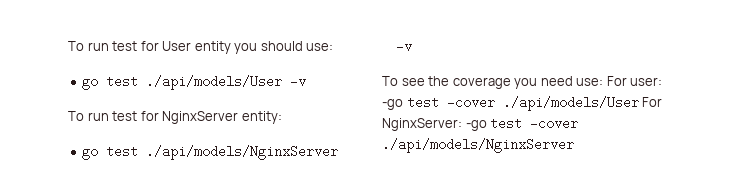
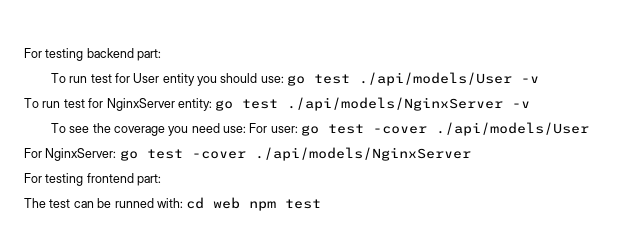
(68, 46) none -> [24,48,162,61] For testing backend part: //
(334, 47) // -> (284, 79) none
(282, 117) // -> (212, 104) none
[382,99,403,110] -go -> [301,125,320,136] go
(639, 103) none -> (590, 129) //
[465,120,487,131] -go -> [119,150,138,161] go
(574, 145) none -> [24,173,162,186] [24,197,322,211] // For testing frontend part: // The test can be runned with: cd web npm test

